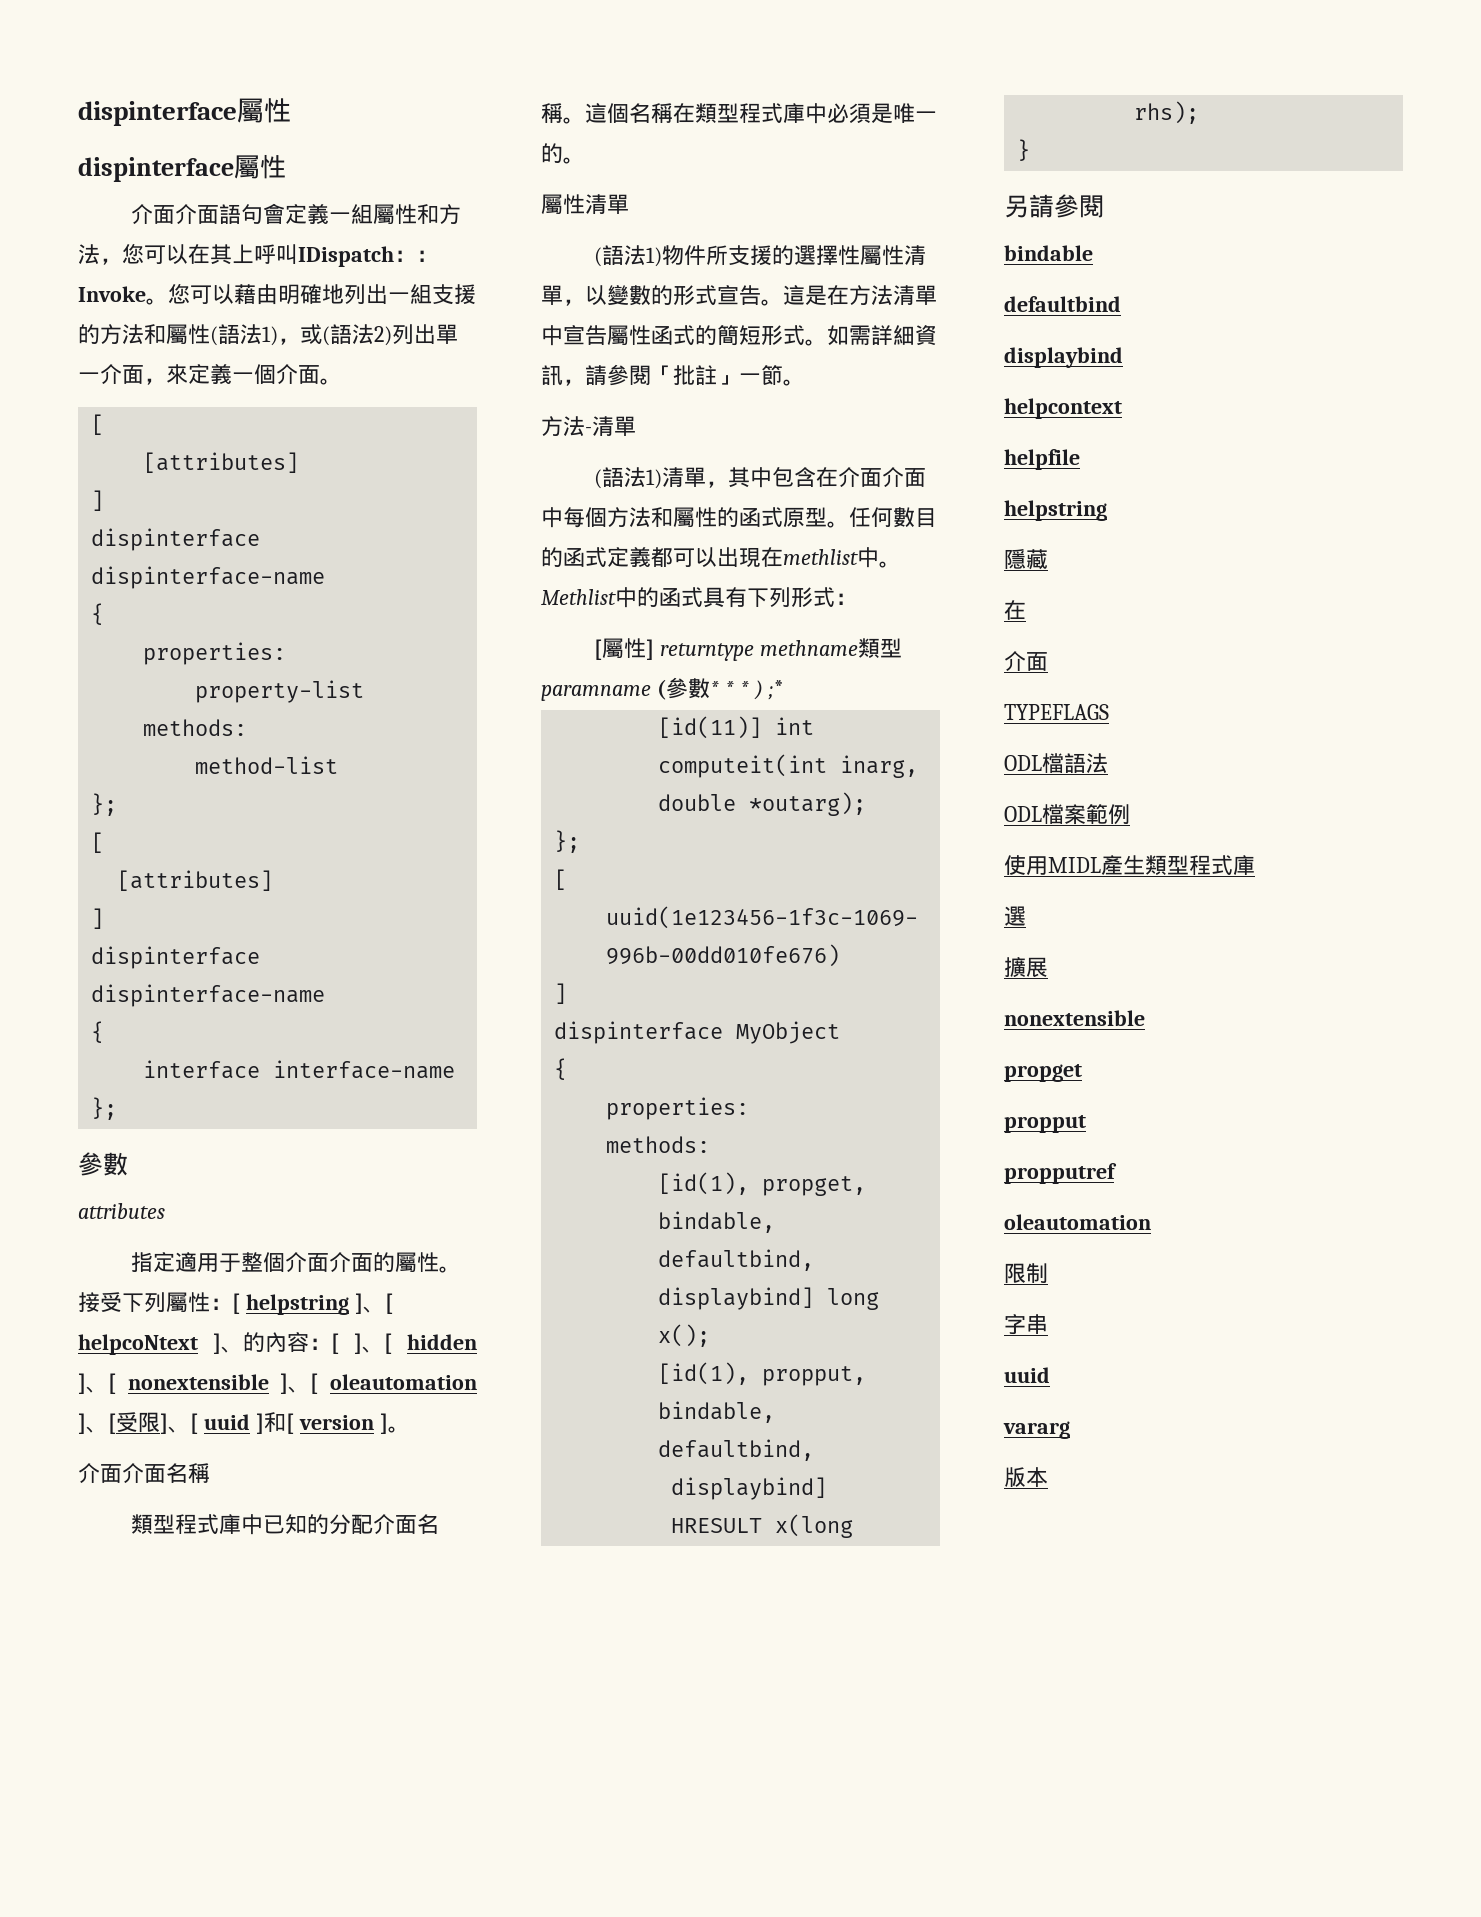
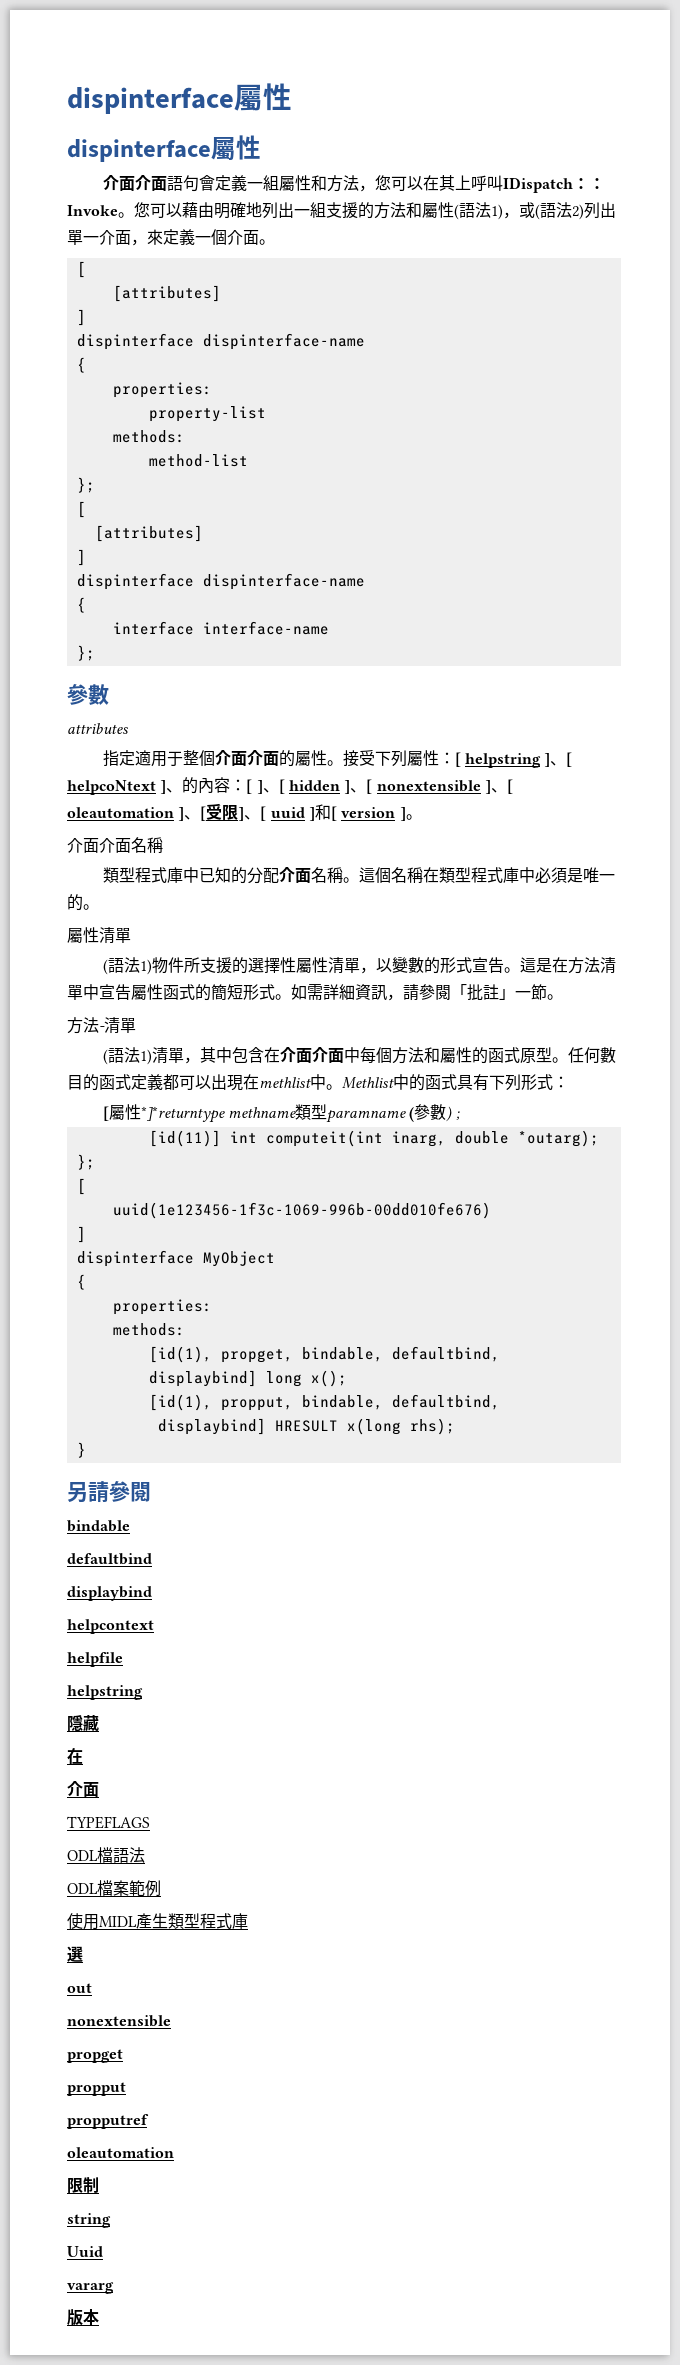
[646,639,755,661] ] returntype -> [140,1106,225,1123] *]*returntype
[709,680,783,700] * * * ) ;* -> [446,1106,460,1122] ) ;
[1004,956,1048,978] 擴展 -> [67,1983,92,1993] out
[1004,1314,1048,1335] [1004,1367,1050,1383] 字串 // uuid -> [67,2213,111,2228] [67,2246,103,2257] string // Uuid

